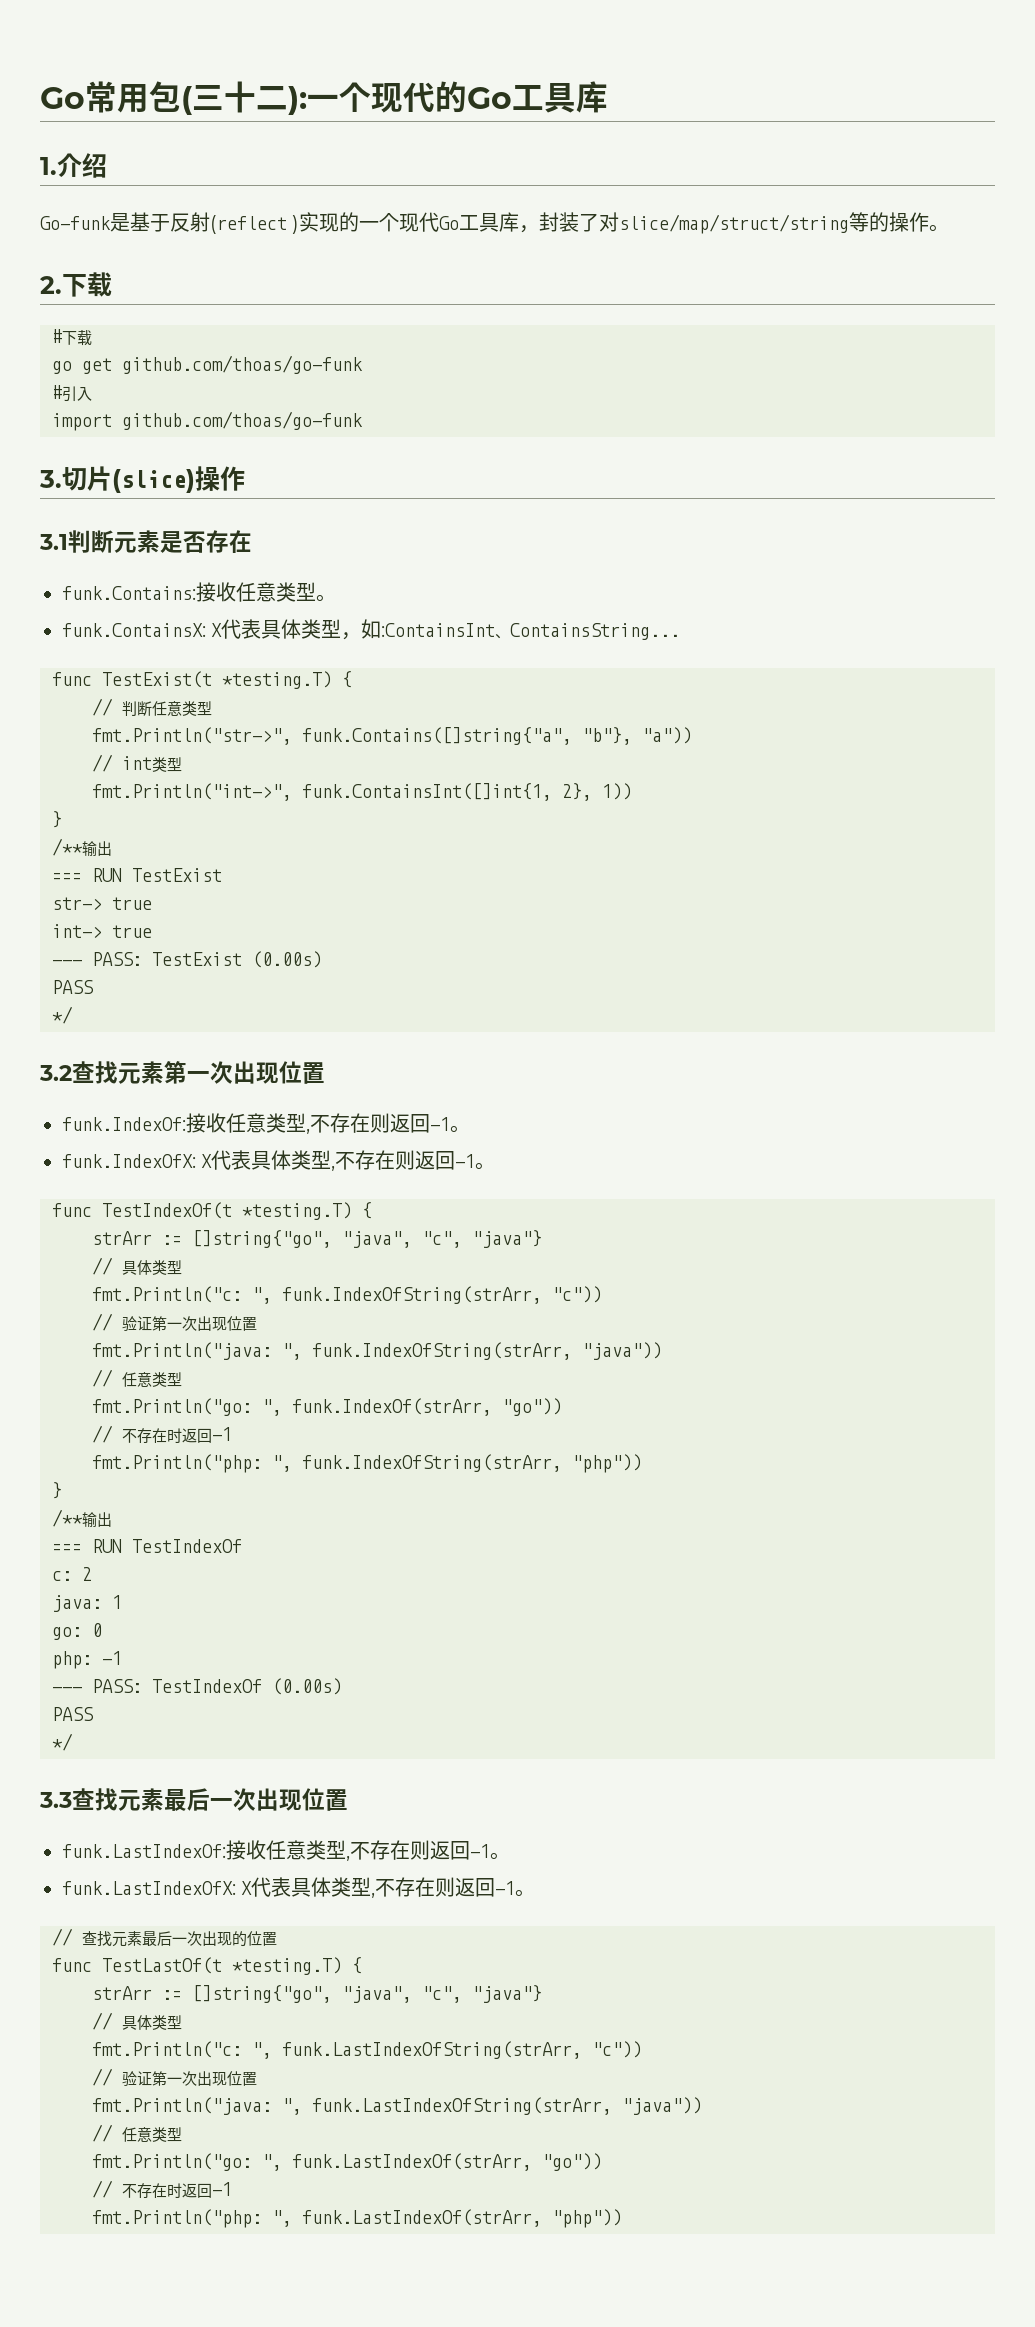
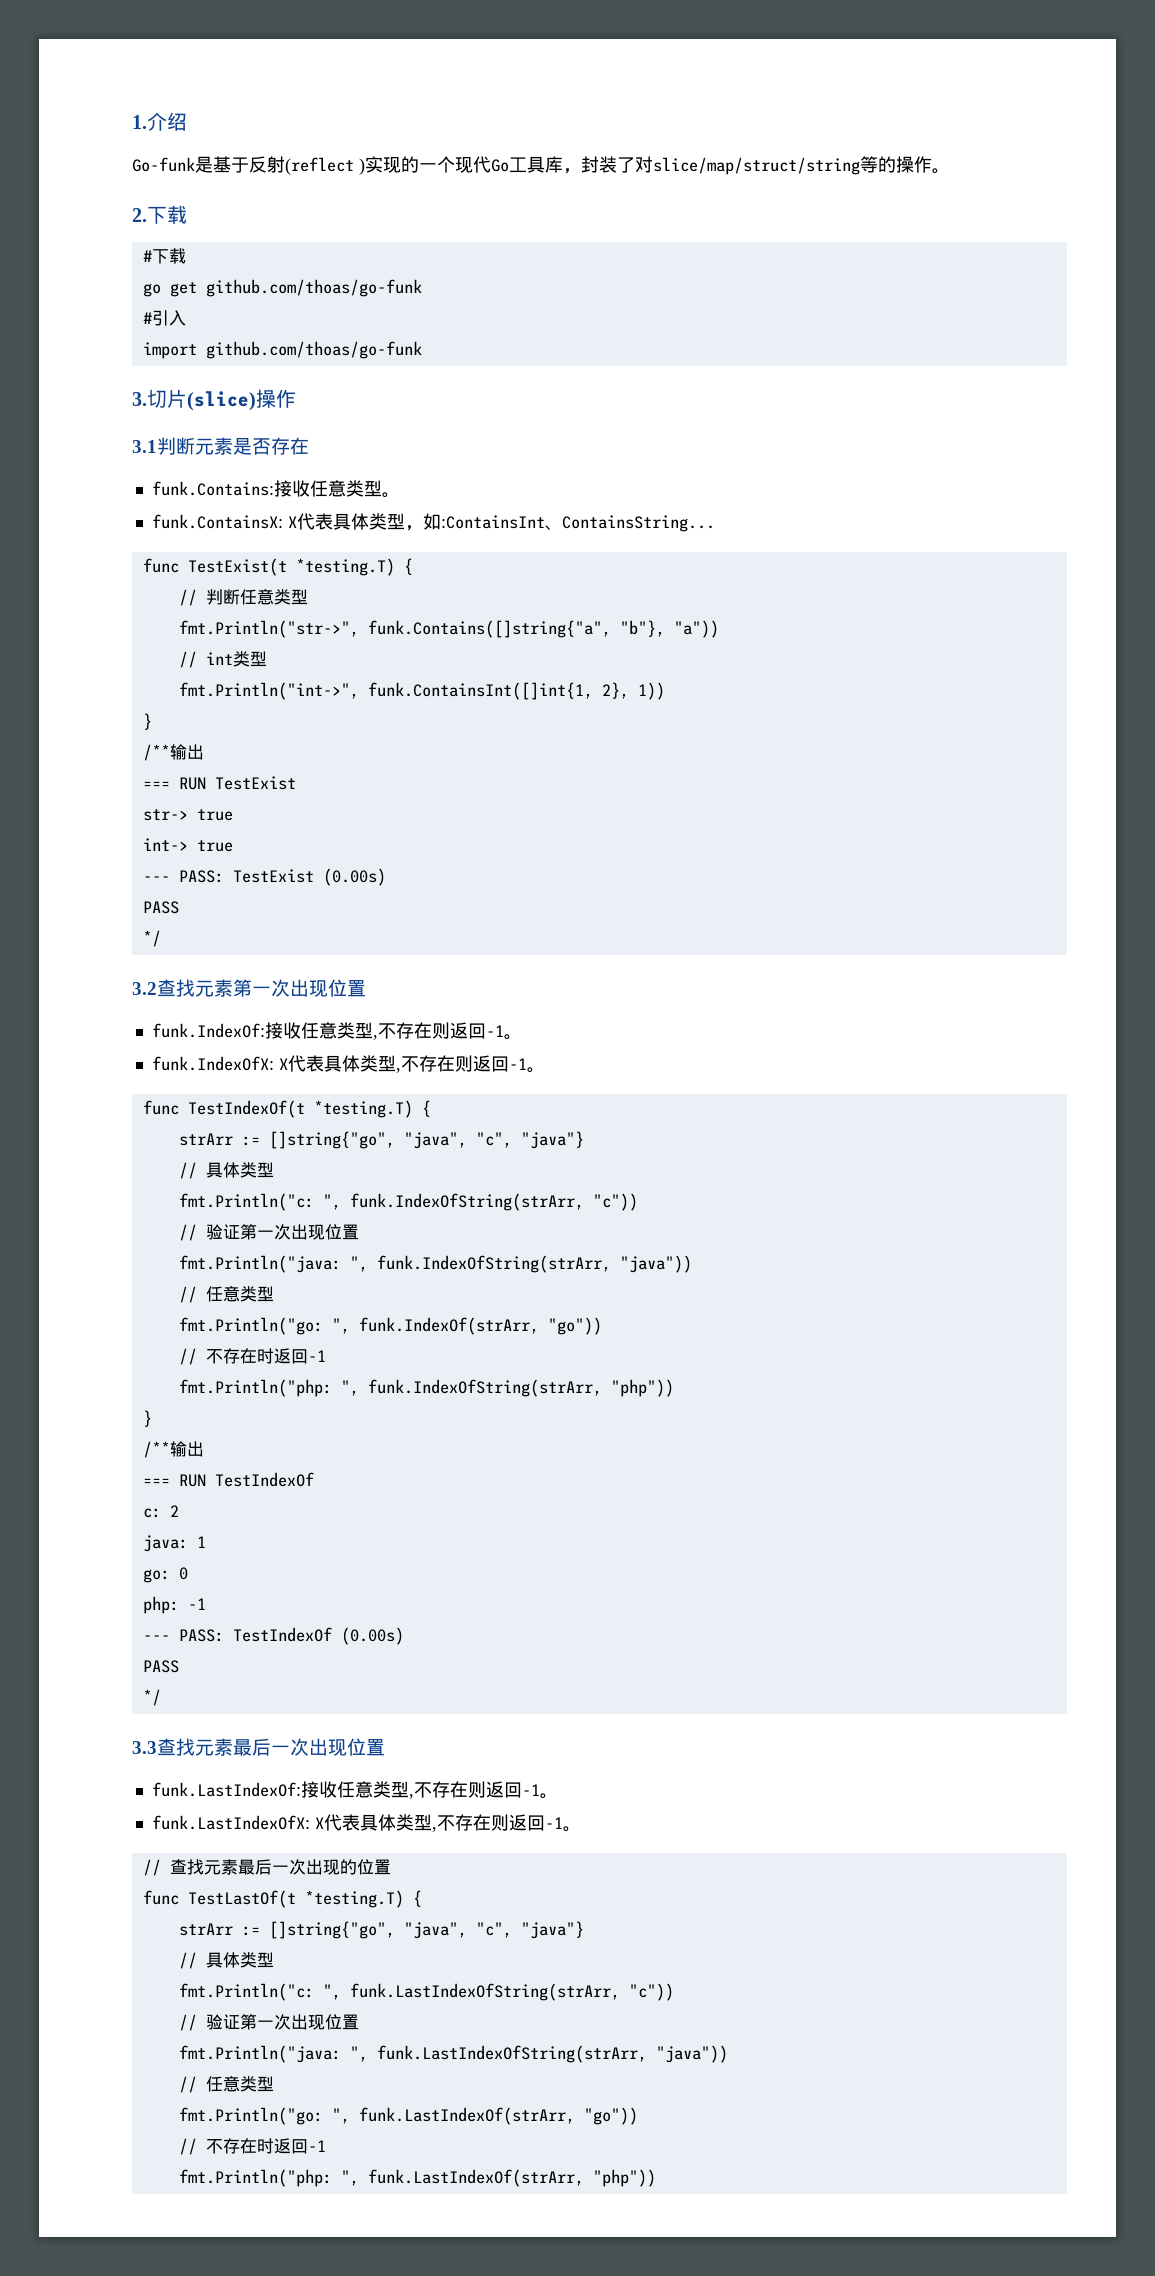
[40,81,608,115] Go常用包(三十二):一个现代的Go工具库 // -> (132, 122) none

